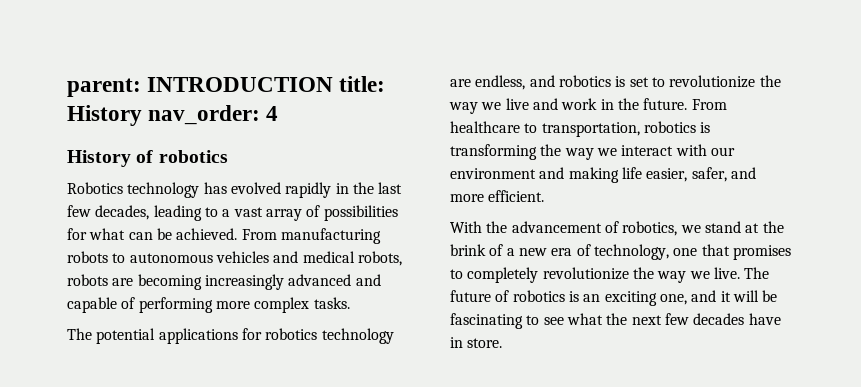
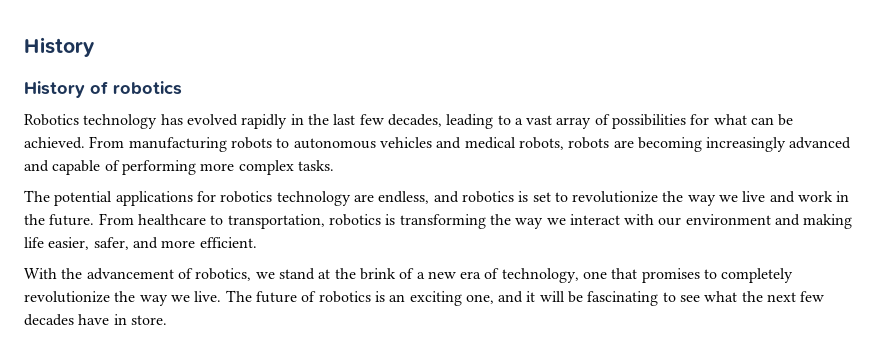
[67,76,386,97] [67,105,279,126] parent: INTRODUCTION title: History nav_order: 4 -> [24,37,95,57] History

